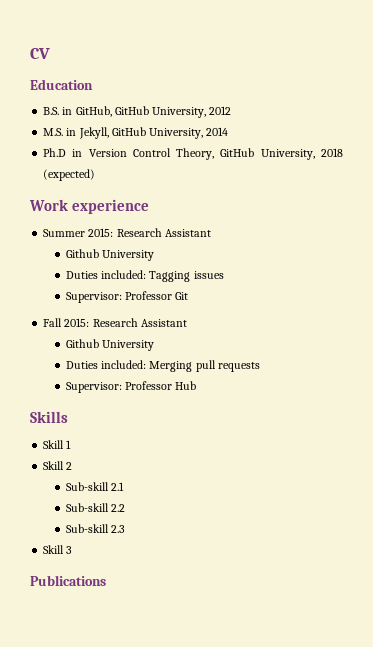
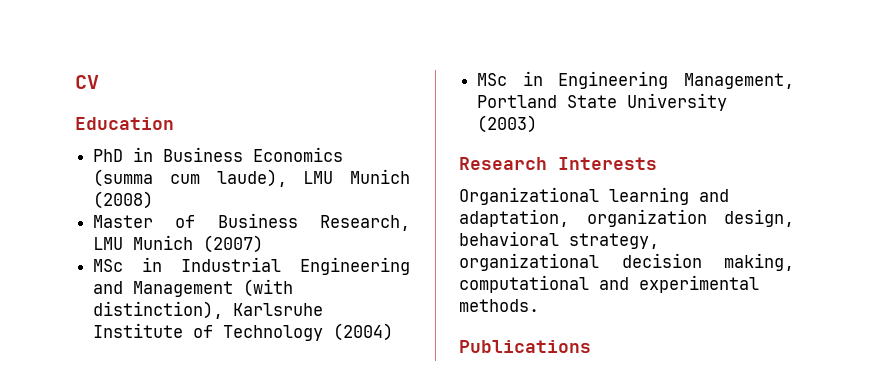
[43,106,232,118] [43,127,229,139] [43,148,344,160] [43,169,96,181] [29,199,150,214] [43,228,211,237] [65,249,155,261] [65,270,224,282] [65,291,189,303] [43,318,187,327] [65,339,155,351] [65,360,260,372] [65,381,197,393] [30,411,68,423] [43,440,72,449] [43,461,73,470] [65,482,125,491] [65,503,126,512] [65,524,126,533] [43,545,73,554] B.S. in GitHub, GitHub University, 2012 // M.S. in Jekyll, GitHub University, 2014 // Ph.D in Version Control Theory, GitHub University, 2018 (expected) // Work experience // Summer 2015: Research Assistant // Github University // Duties included: Tagging issues // Supervisor: Professor Git // Fall 2015: Research Assistant // Github University // Duties included: Merging pull requests // Supervisor: Professor Hub // Skills // Skill 1 // Skill 2 // Sub-skill 2.1 // Sub-skill 2.2 // Sub-skill 2.3 // Skill 3 -> [93,147,344,162] [93,169,410,187] [93,191,154,209] [93,213,410,231] [93,235,264,253] [93,257,411,275] [93,279,294,297] [93,301,324,319] [93,323,394,341] [477,71,794,89] [477,93,728,111] [477,115,538,133] [459,157,657,170] [459,187,729,205] [459,209,794,227] [459,231,659,249] [459,253,794,271] [459,275,759,293] [459,299,539,312] PhD in Business Economics (summa cum laude), LMU Munich (2008) // Master of Business Research, LMU Munich (2007) // MSc in Industrial Engineering and Management (with distinction), Karlsruhe Institute of Technology (2004) // MSc in Engineering Management, Portland State University (2003) // Research Interests // Organizational learning and adaptation, organization design, behavioral strategy, organizational decision making, computational and experimental methods.

